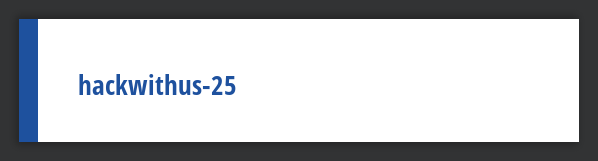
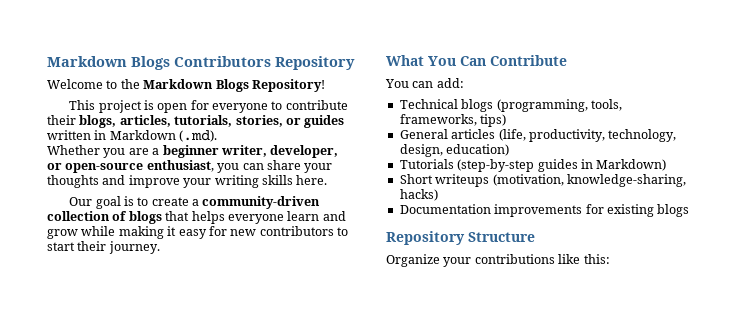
[78,74,237,95] hackwithus-25 -> [47,56,355,70] [47,79,325,92] [69,100,348,113] [47,115,345,128] [47,130,218,142] [47,145,339,158] [47,160,333,173] [47,175,328,188] [69,196,321,209] [47,211,346,224] [47,226,348,239] [47,241,160,254] [386,55,567,66] [385,78,464,88] [399,99,622,112] [399,114,507,127] [399,129,677,142] [399,144,510,157] [399,159,667,172] [399,174,686,187] [399,189,438,201] [399,204,690,217] [386,231,535,245] [386,254,610,267] Markdown Blogs Contributors Repository // Welcome to the Markdown Blogs Repository! // This project is open for everyone to contribute their blogs, articles, tutorials, stories, or guides written in Markdown (.md). // Whether you are a beginner writer, developer, or open-source enthusiast, you can share your thoughts and improve your writing skills here. // Our goal is to create a community-driven collection of blogs that helps everyone learn and grow while making it easy for new contributors to start their journey. // What You Can Contribute // You can add: // Technical blogs (programming, tools, frameworks, tips) // General articles (life, productivity, technology, design, education) // Tutorials (step-by-step guides in Markdown) // Short writeups (motivation, knowledge-sharing, hacks) // Documentation improvements for existing blogs // Repository Structure // Organize your contributions like this:

